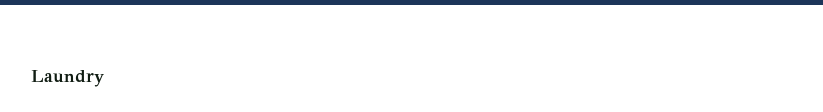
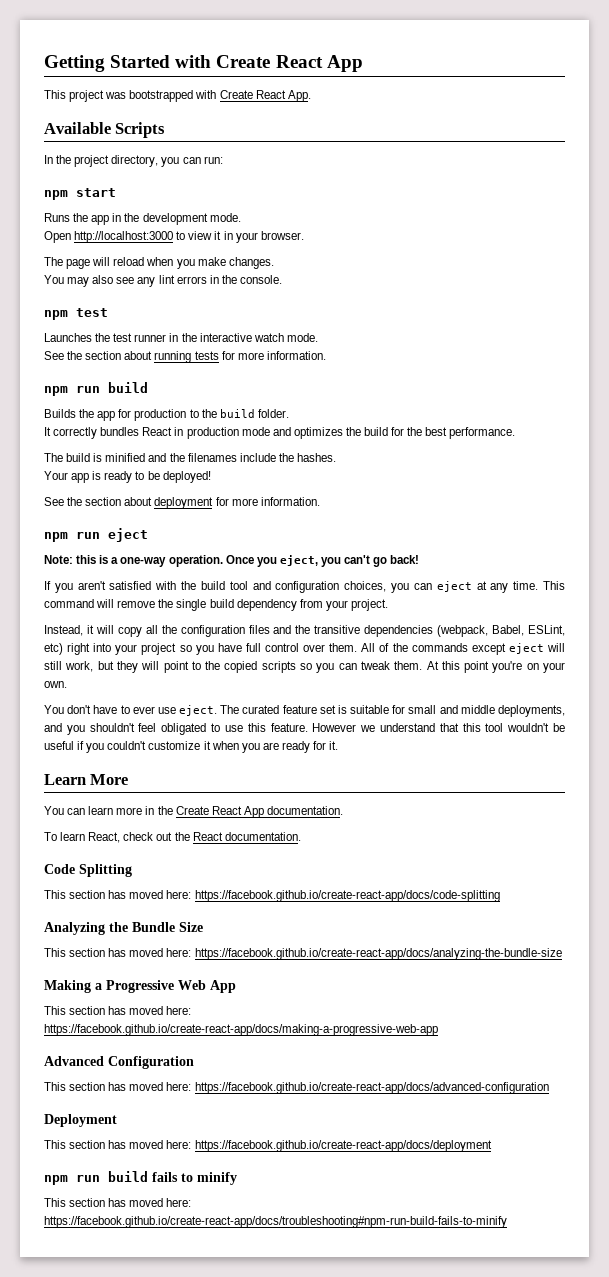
[31,70,104,87] Laundry -> [44,55,363,72] [44,90,311,102] [44,122,166,138] [44,155,223,167] [44,188,116,200] [44,213,241,225] [44,231,304,243] [44,257,274,269] [44,275,282,287] [44,308,108,320] [44,333,318,342] [44,351,326,363] [44,382,148,396] [44,409,289,421] [44,427,516,439] [44,453,336,462] [44,471,211,483] [44,497,320,509] [44,528,148,542] [44,555,420,567] [44,581,565,593] [44,599,388,611] [44,625,565,637] [44,643,565,655] [44,661,566,673] [44,681,67,688] [44,705,566,717] [44,723,565,735] [44,741,339,753] [44,774,129,785] [44,806,343,818] [44,832,301,843] [44,864,132,877] [44,890,500,902] [44,922,203,935] [44,948,562,960] [44,980,236,993] [44,1006,192,1015] [44,1024,438,1036] [44,1056,194,1069] [44,1082,549,1094] [44,1114,117,1127] [44,1140,492,1152] [44,1171,237,1185] [44,1198,192,1207] [44,1216,507,1228] Getting Started with Create React App // This project was bootstrapped with Create React App. // Available Scripts // In the project directory, you can run: // npm start // Runs the app in the development mode. // Open http://localhost:3000 to view it in your browser. // The page will reload when you make changes. // You may also see any lint errors in the console. // npm test // Launches the test runner in the interactive watch mode. // See the section about running tests for more information. // npm run build // Builds the app for production to the build folder. // It correctly bundles React in production mode and optimizes the build for the best performance. // The build is minified and the filenames include the hashes. // Your app is ready to be deployed! // See the section about deployment for more information. // npm run eject // Note: this is a one-way operation. Once you eject, you can't go back! // If you aren't satisfied with the build tool and configuration choices, you can eject at any time. This command will remove the single build dependency from your project. // Instead, it will copy all the configuration files and the transitive dependencies (webpack, Babel, ESLint, etc) right into your project so you have full control over them. All of the commands except eject will still work, but they will point to the copied scripts so you can tweak them. At this point you're on your own. // You don't have to ever use eject. The curated feature set is suitable for small and middle deployments, and you shouldn't feel obligated to use this feature. However we understand that this tool wouldn't be useful if you couldn't customize it when you are ready for it. // Learn More // You can learn more in the Create React App documentation. // To learn React, check out the React documentation. // Code Splitting // This section has moved here: https://facebook.github.io/create-react-app/docs/code-splitting // Analyzing the Bundle Size // This section has moved here: https://facebook.github.io/create-react-app/docs/analyzing-the-bundle-size // Making a Progressive Web App // This section has moved here: https://facebook.github.io/create-react-app/docs/making-a-progressive-web-app // Advanced Configuration // This section has moved here: https://facebook.github.io/create-react-app/docs/advanced-configuration // Deployment // This section has moved here: https://facebook.github.io/create-react-app/docs/deployment // npm run build fails to minify // This section has moved here: https://facebook.github.io/create-react-app/docs/troubleshooting#npm-run-build-fails-to-minify

